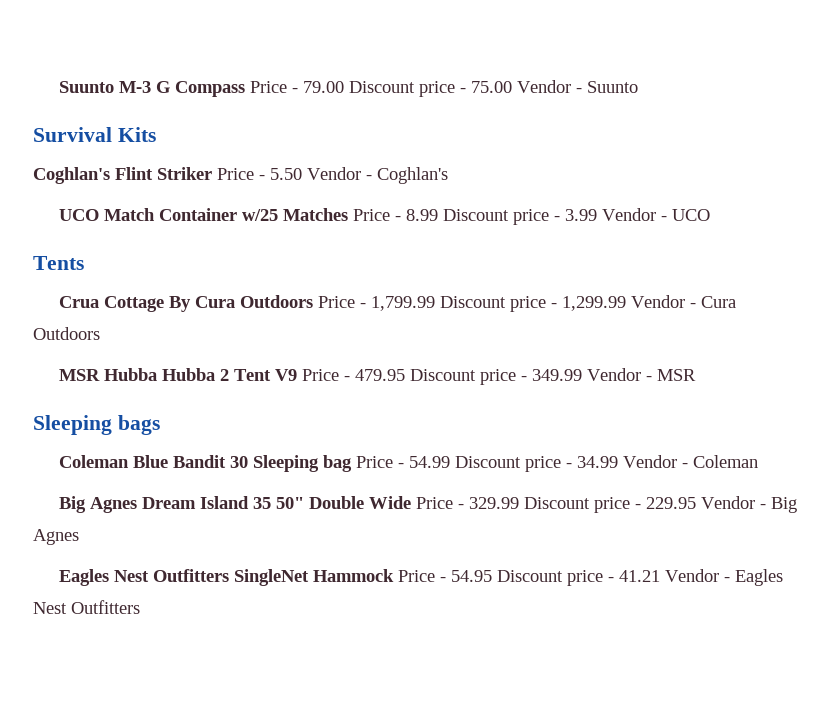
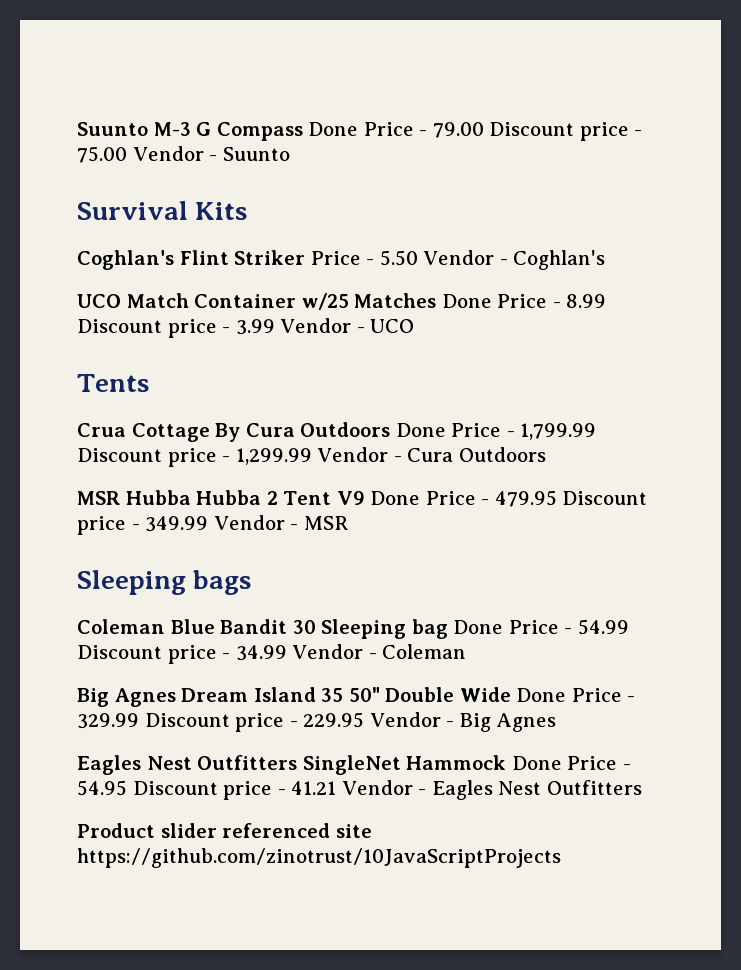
(245, 89) none -> [308,122,359,136] Done
(348, 214) none -> [441,294,492,308] Done
(313, 301) none -> [395,423,446,437] Done
(297, 375) none -> [370,491,421,505] Done
(352, 463) none -> [453,620,504,634] Done
(411, 502) none -> [516,688,567,702] Done
(394, 575) none -> [511,756,562,770] Done
(140, 607) none -> [77,823,372,838] [77,848,561,868] // Product slider referenced site https://github.com/zinotrust/10JavaScriptProjects

